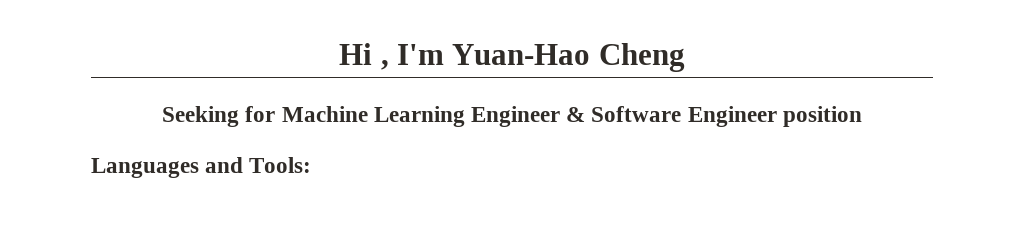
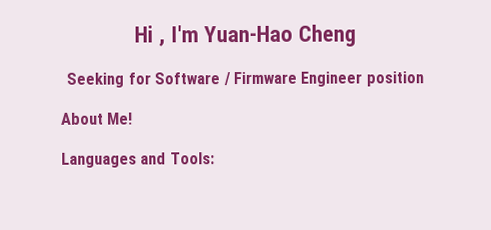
[281,106,682,127] Machine Learning Engineer & Software -> [154,71,297,86] Software / Firmware
(862, 116) none -> [60,112,134,125] // About Me!

